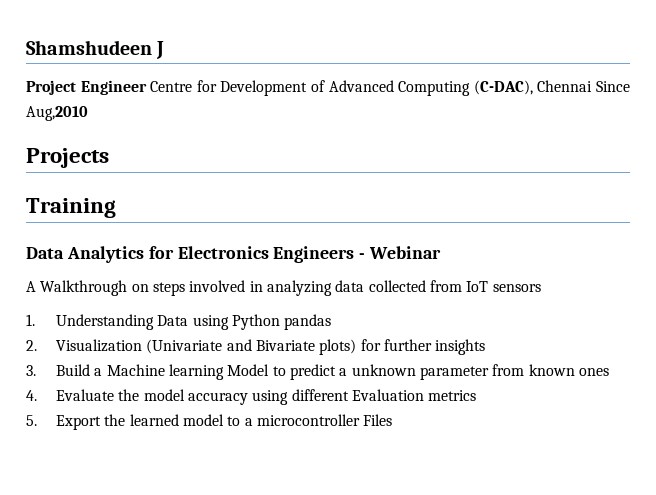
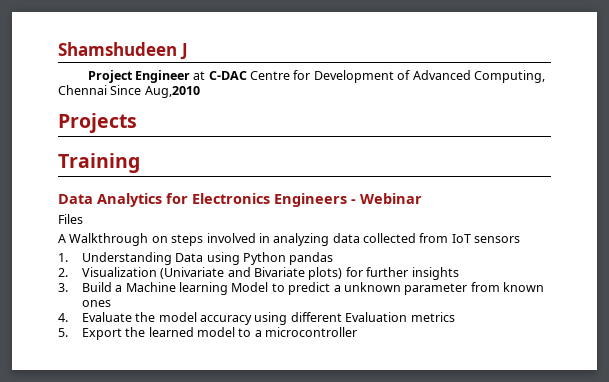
(147, 87) none -> [193,71,247,80] at C-DAC
[398,80,533,96] Computing (C-DAC), -> [473,70,545,83] Computing,
(442, 252) none -> [58,214,83,224] // Files
[363,414,393,426] Files -> (358, 332) none

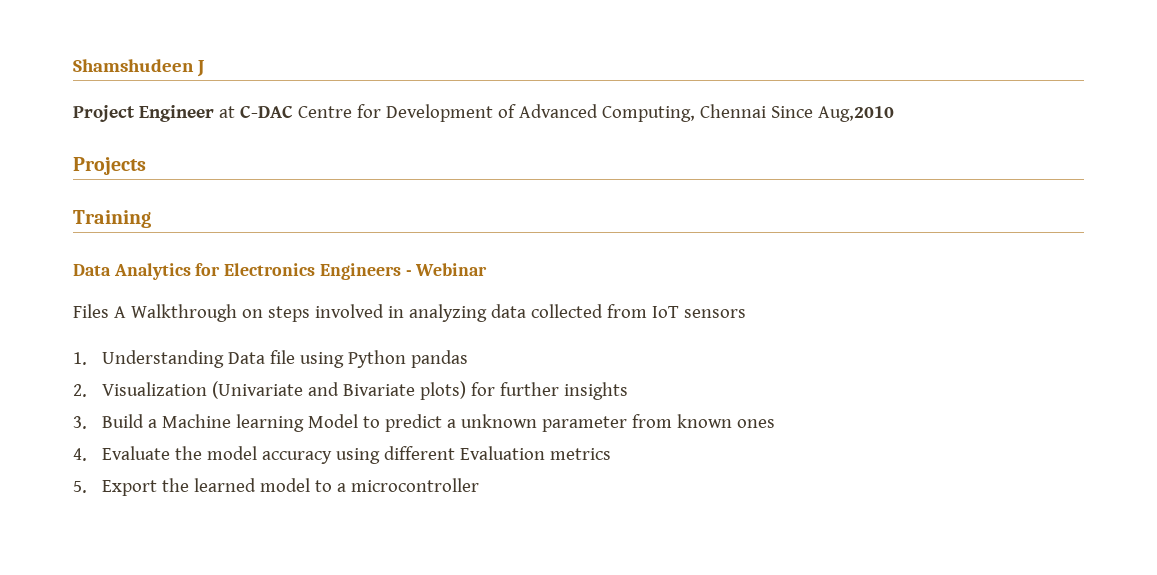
(83, 219) // -> (109, 311) none
(204, 257) none -> [269,350,295,364] file

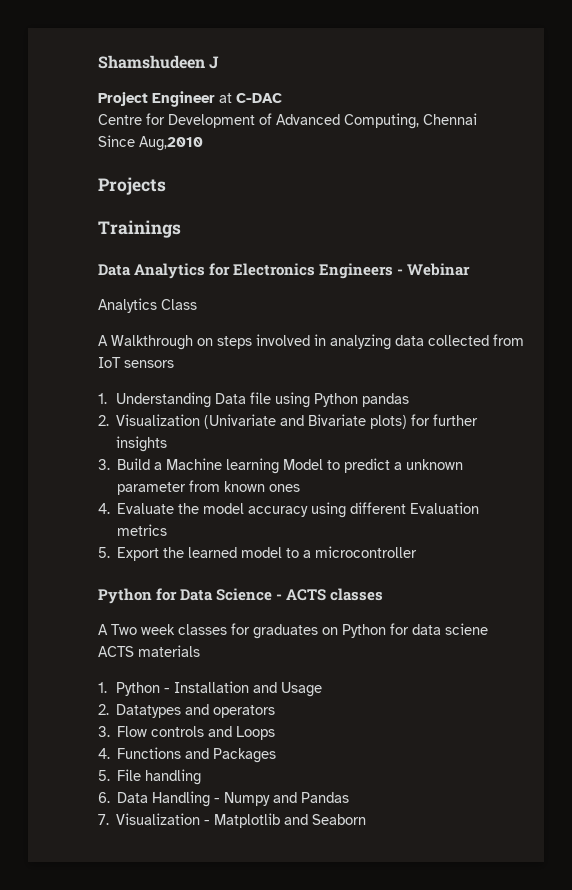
(293, 111) none -> (282, 98) //
(766, 111) none -> (477, 119) //
[73,210,151,228] Training -> [98,220,181,238] Trainings
[73,304,109,318] Files -> [98,298,197,313] Analytics Class //
(479, 485) none -> [98,588,384,604] [98,623,488,639] [98,645,200,657] [98,681,322,697] [98,704,276,718] [98,726,276,740] [98,747,277,763] [98,769,202,785] [98,791,350,807] [98,813,367,828] // Python for Data Science - ACTS classes // A Two week classes for graduates on Python for data sciene ACTS materials // 1. Python - Installation and Usage // 2. Datatypes and operators // 3. Flow controls and Loops // 4. Functions and Packages // 5. File handling // 6. Data Handling - Numpy and Pandas // 7. Visualization - Matplotlib and Seaborn

